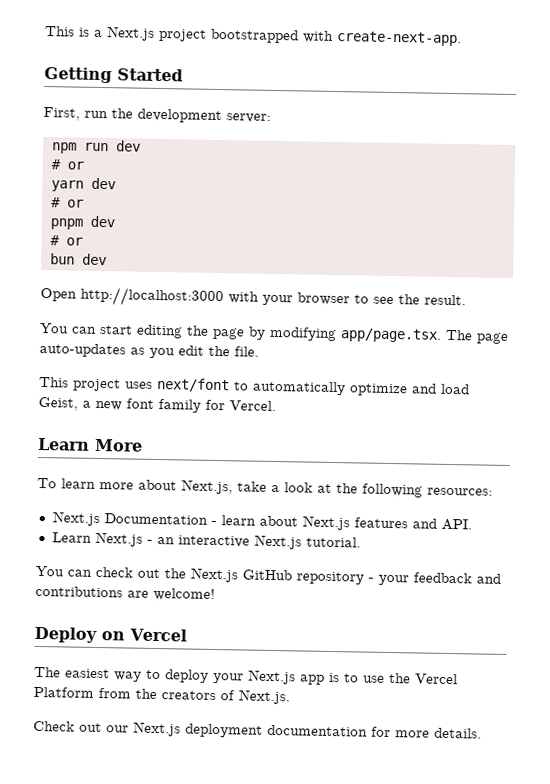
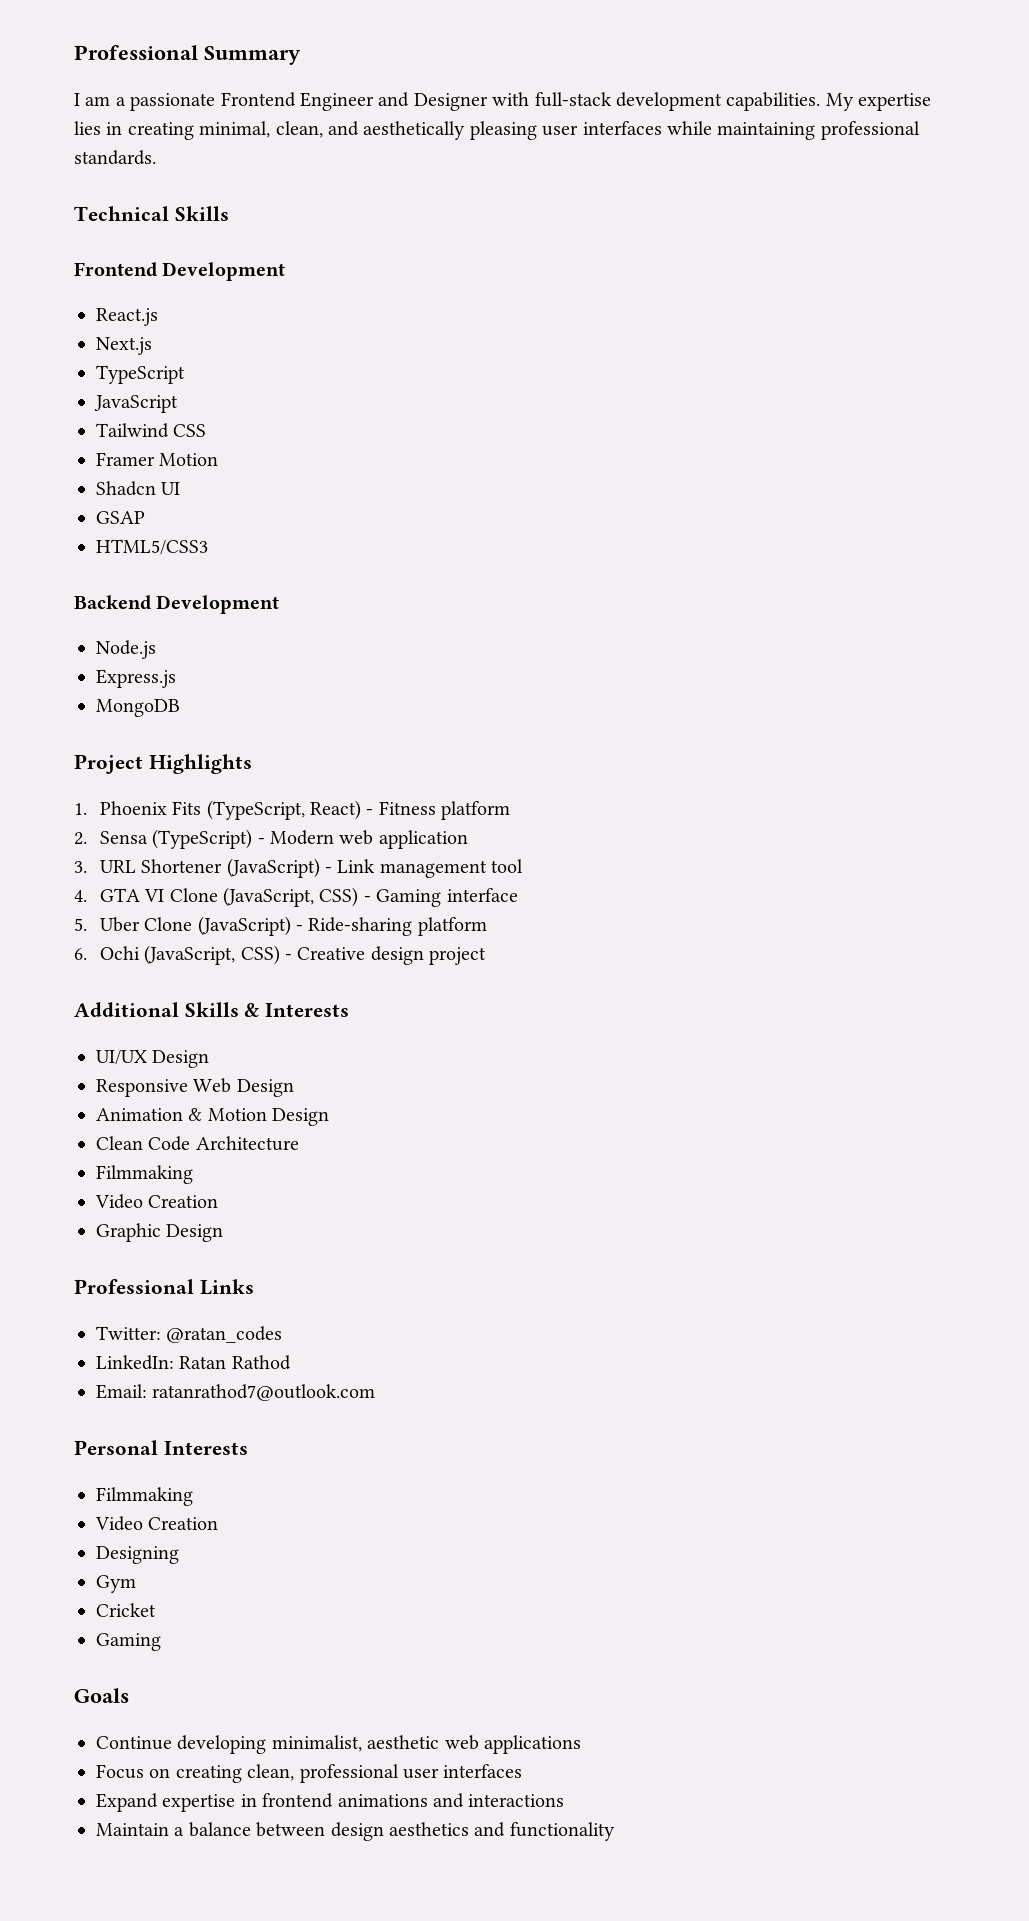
[45,26,462,47] [44,67,183,84] [43,107,271,124] [51,140,141,154] [50,159,84,170] [50,177,116,192] [50,197,84,208] [49,215,115,230] [49,235,83,246] [49,253,107,266] [40,286,466,308] [39,322,509,344] [39,342,259,359] [39,376,470,397] [38,396,276,413] [37,437,143,452] [37,477,493,498] [51,511,472,531] [51,531,361,550] [35,565,501,586] [35,585,215,601] [34,626,187,643] [34,666,458,685] [33,686,290,705] [33,720,482,739] This is a Next.js project bootstrapped with create-next-app. // Getting Started // First, run the development server: // npm run dev // # or // yarn dev // # or // pnpm dev // # or // bun dev // Open http://localhost:3000 with your browser to see the result. // You can start editing the page by modifying app/page.tsx. The page auto-updates as you edit the file. // This project uses next/font to automatically optimize and load Geist, a new font family for Vercel. // Learn More // To learn more about Next.js, take a look at the following resources: // Next.js Documentation - learn about Next.js features and API. // Learn Next.js - an interactive Next.js tutorial. // You can check out the Next.js GitHub repository - your feedback and contributions are welcome! // Deploy on Vercel // The easiest way to deploy your Next.js app is to use the Vercel Platform from the creators of Next.js. // Check out our Next.js deployment documentation for more details. -> [74,45,301,65] [74,92,932,111] [74,121,920,140] [74,150,156,165] [74,206,229,221] [74,262,286,281] [96,308,158,326] [96,337,152,355] [96,365,185,384] [94,395,178,413] [96,423,207,438] [96,452,219,466] [96,481,181,496] [96,511,145,524] [96,539,208,555] [74,595,280,614] [96,640,156,659] [96,669,176,688] [96,699,180,717] [74,754,252,774] [74,800,511,820] [74,829,468,849] [74,858,524,878] [74,887,518,907] [74,916,487,936] [74,945,487,965] [74,1002,350,1017] [96,1050,210,1068] [96,1078,294,1097] [96,1108,330,1126] [96,1136,299,1151] [96,1165,193,1184] [95,1194,219,1209] [96,1223,224,1242] [74,1279,254,1295] [96,1326,283,1343] [96,1355,291,1370] [96,1384,376,1401] [74,1440,248,1455] [96,1487,193,1506] [95,1516,219,1531] [96,1546,179,1564] [96,1575,136,1593] [96,1603,156,1617] [96,1633,161,1651] [74,1688,129,1703] [96,1735,581,1754] [96,1764,523,1783] [96,1793,565,1812] [96,1822,615,1841] Professional Summary // I am a passionate Frontend Engineer and Designer with full-stack development capabilities. My expertise lies in creating minimal, clean, and aesthetically pleasing user interfaces while maintaining professional standards. // Technical Skills // Frontend Development // React.js // Next.js // TypeScript // JavaScript // Tailwind CSS // Framer Motion // Shadcn UI // GSAP // HTML5/CSS3 // Backend Development // Node.js // Express.js // MongoDB // Project Highlights // 1. Phoenix Fits (TypeScript, React) - Fitness platform // 2. Sensa (TypeScript) - Modern web application // 3. URL Shortener (JavaScript) - Link management tool // 4. GTA VI Clone (JavaScript, CSS) - Gaming interface // 5. Uber Clone (JavaScript) - Ride-sharing platform // 6. Ochi (JavaScript, CSS) - Creative design project // Additional Skills & Interests // UI/UX Design // Responsive Web Design // Animation & Motion Design // Clean Code Architecture // Filmmaking // Video Creation // Graphic Design // Professional Links // Twitter: @ratan_codes // LinkedIn: Ratan Rathod // Email: ratanrathod7@outlook.com // Personal Interests // Filmmaking // Video Creation // Designing // Gym // Cricket // Gaming // Goals // Continue developing minimalist, aesthetic web applications // Focus on creating clean, professional user interfaces // Expand expertise in frontend animations and interactions // Maintain a balance between design aesthetics and functionality

